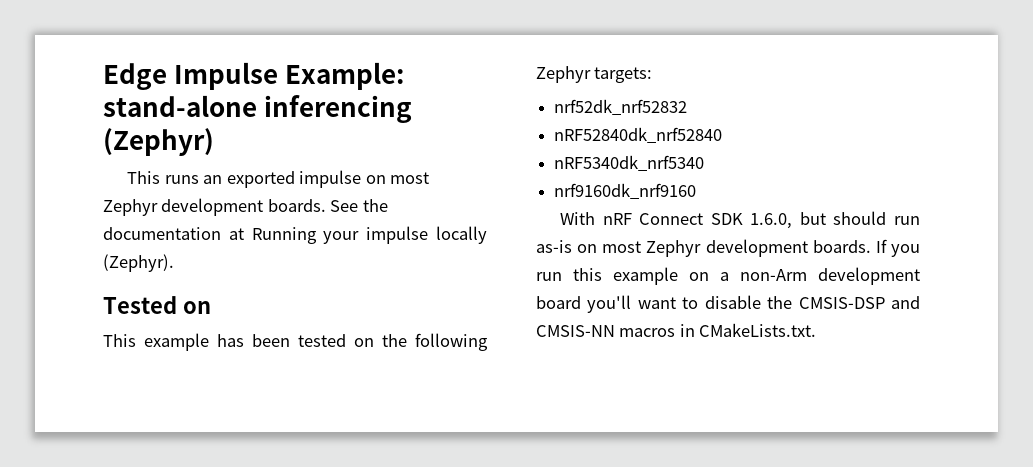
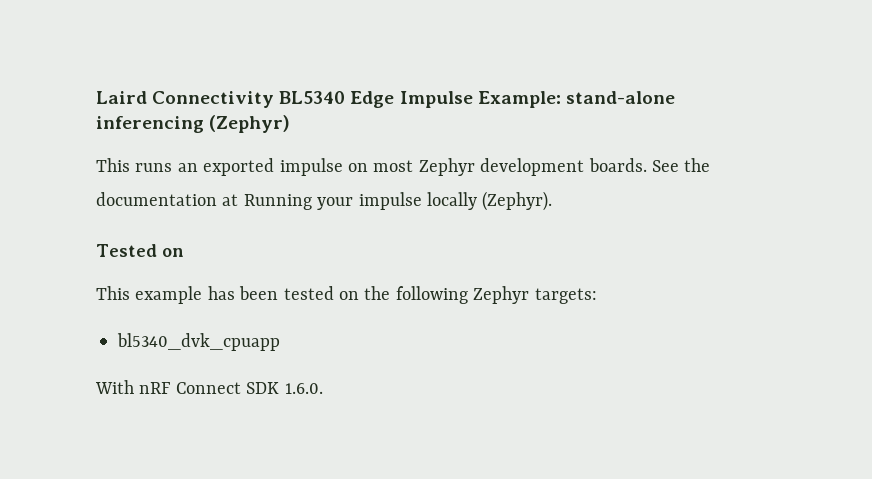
(103, 76) none -> [96,91,346,108] Laird Connectivity BL5340
[554,99,688,115] [554,127,723,143] [554,155,705,171] [554,183,697,199] nrf52dk_nrf52832 // nRF52840dk_nrf52840 // nRF5340dk_nrf5340 // nrf9160dk_nrf9160 -> [117,333,280,351] bl5340_dvk_cpuapp
[750,211,920,229] [536,239,920,257] [536,267,920,285] [536,295,920,313] [536,323,817,337] 1.6.0, but should run as-is on most Zephyr development boards. If you run this example on a non-Arm development board you'll want to disable the CMSIS-DSP and CMSIS-NN macros in CMakeLists.txt. -> [284,383,323,394] 1.6.0.

